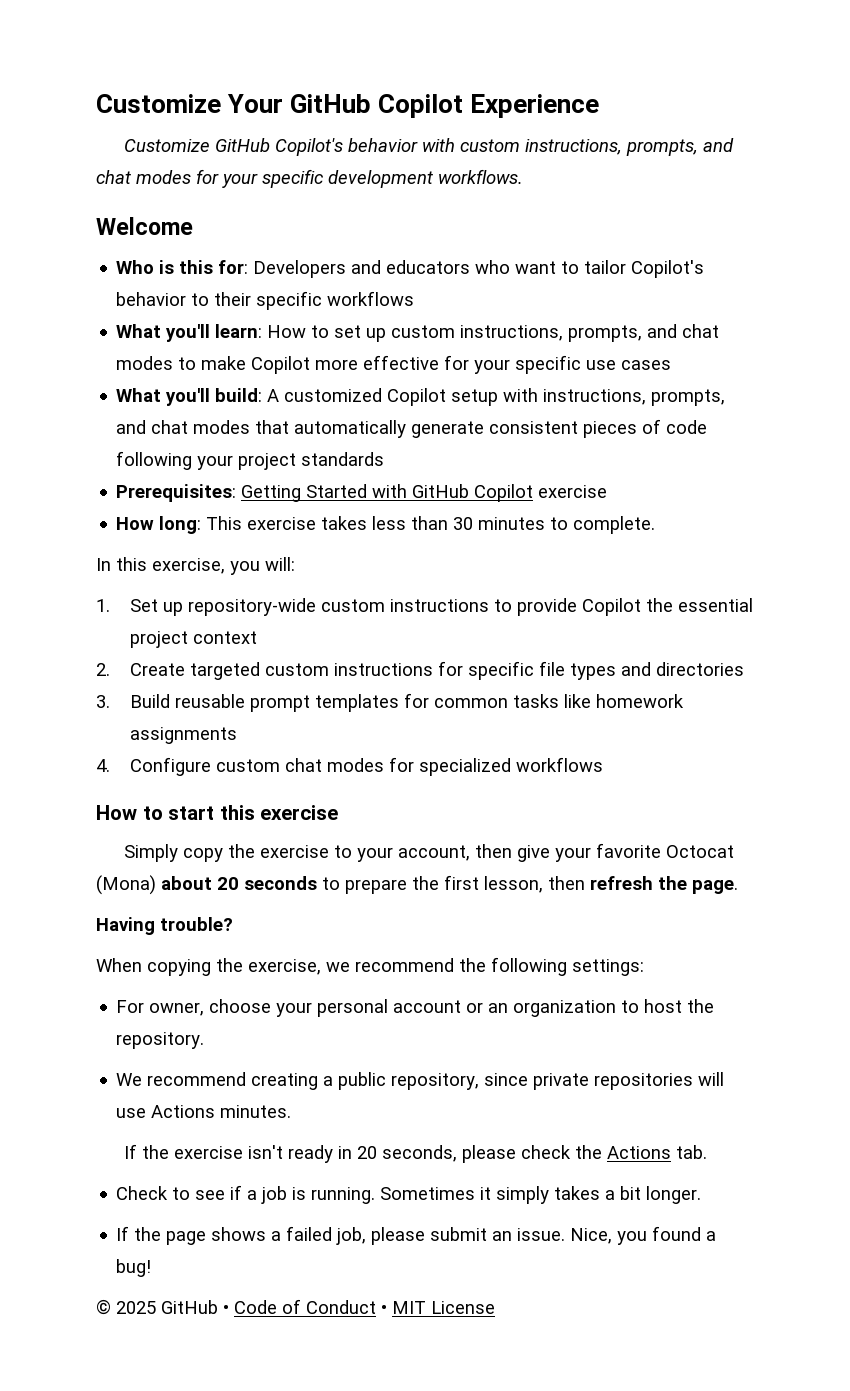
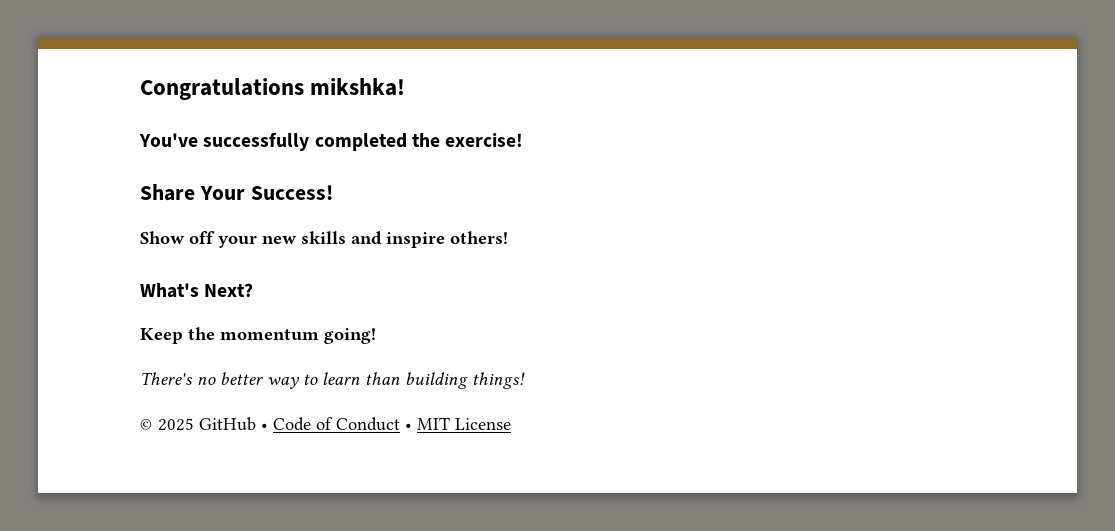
[96,94,600,118] [123,138,734,156] [96,169,523,188] [96,217,193,235] [116,260,705,278] [116,291,415,310] [116,324,720,342] [116,355,672,374] [116,388,726,406] [116,419,708,438] [116,451,385,470] [116,484,608,502] [116,516,656,534] [96,557,295,575] [96,598,754,616] [130,631,258,648] [96,661,745,680] [96,693,685,712] [130,727,238,744] [96,757,604,776] [96,805,339,820] [123,843,734,862] [96,875,738,895] [96,917,233,935] [96,957,644,976] [116,999,715,1017] [116,1032,205,1049] [116,1072,725,1090] [116,1105,292,1118] [123,1144,707,1163] [116,1185,702,1204] [116,1226,717,1245] [116,1259,152,1277] Customize Your GitHub Copilot Experience // Customize GitHub Copilot's behavior with custom instructions, prompts, and chat modes for your specific development workflows. // Welcome // Who is this for: Developers and educators who want to tailor Copilot's behavior to their specific workflows // What you'll learn: How to set up custom instructions, prompts, and chat modes to make Copilot more effective for your specific use cases // What you'll build: A customized Copilot setup with instructions, prompts, and chat modes that automatically generate consistent pieces of code following your project standards // Prerequisites: Getting Started with GitHub Copilot exercise // How long: This exercise takes less than 30 minutes to complete. // In this exercise, you will: // 1. Set up repository-wide custom instructions to provide Copilot the essential project context // 2. Create targeted custom instructions for specific file types and directories // 3. Build reusable prompt templates for common tasks like homework assignments // 4. Configure custom chat modes for specialized workflows // How to start this exercise // Simply copy the exercise to your account, then give your favorite Octocat (Mona) about 20 seconds to prepare the first lesson, then refresh the page. // Having trouble? // When copying the exercise, we recommend the following settings: // For owner, choose your personal account or an organization to host the repository. // We recommend creating a public repository, since private repositories will use Actions minutes. // If the exercise isn't ready in 20 seconds, please check the Actions tab. // Check to see if a job is running. Sometimes it simply takes a bit longer. // If the page shows a failed job, please submit an issue. Nice, you found a bug! -> [140,78,406,100] [139,132,524,151] [140,184,333,201] [140,231,508,248] [140,283,254,298] [140,327,376,344] [140,372,525,389] Congratulations mikshka! // You've successfully completed the exercise! // Share Your Success! // Show off your new skills and inspire others! // What's Next? // Keep the momentum going! // There's no better way to learn than building things!

